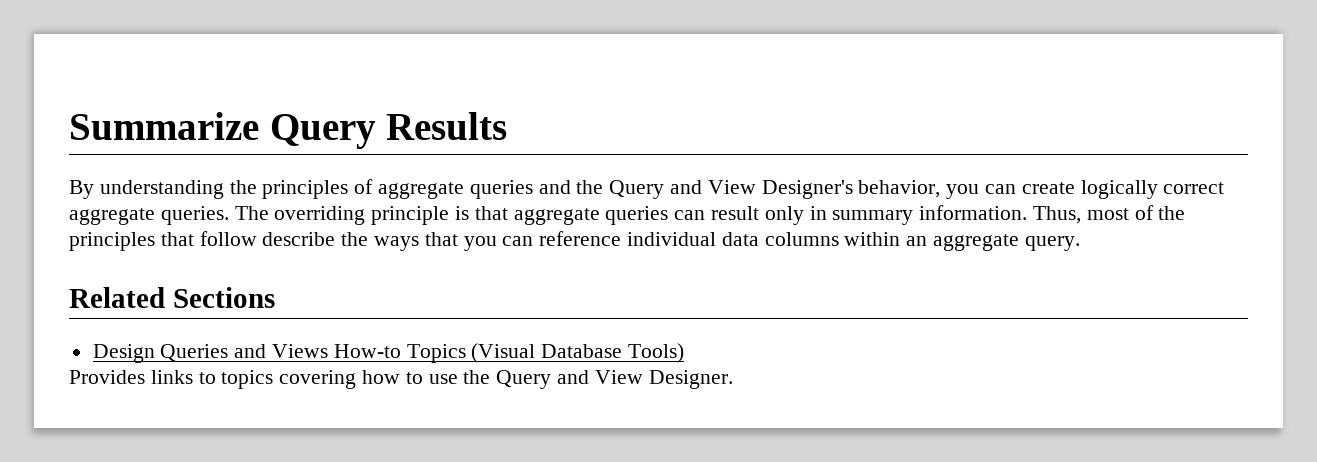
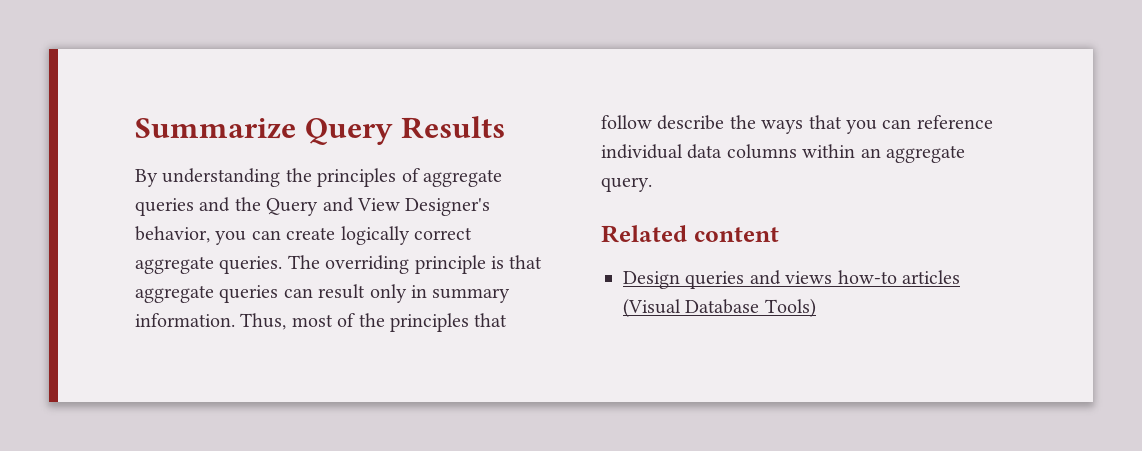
[172,287,275,308] Sections -> [693,227,779,242] content
[160,343,685,363] [69,370,733,389] Queries and Views How-to Topics (Visual Database Tools) // Provides links to topics covering how to use the Query and View Designer. -> [685,270,960,289] [623,298,816,318] queries and views how-to articles (Visual Database Tools)

